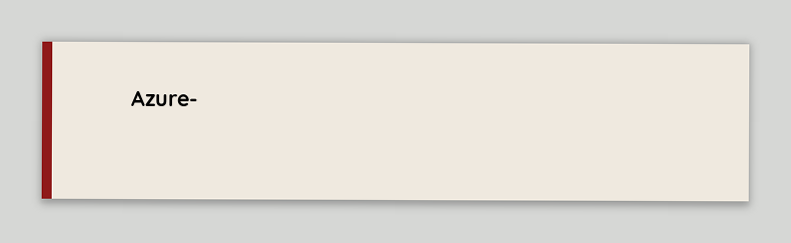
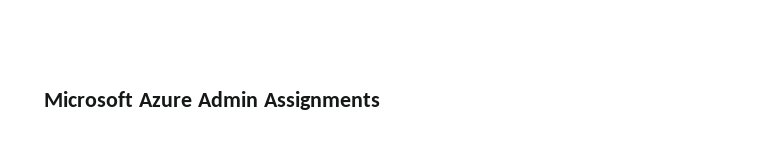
[131,90,199,107] Azure- -> [44,91,380,110] Microsoft Azure Admin Assignments

